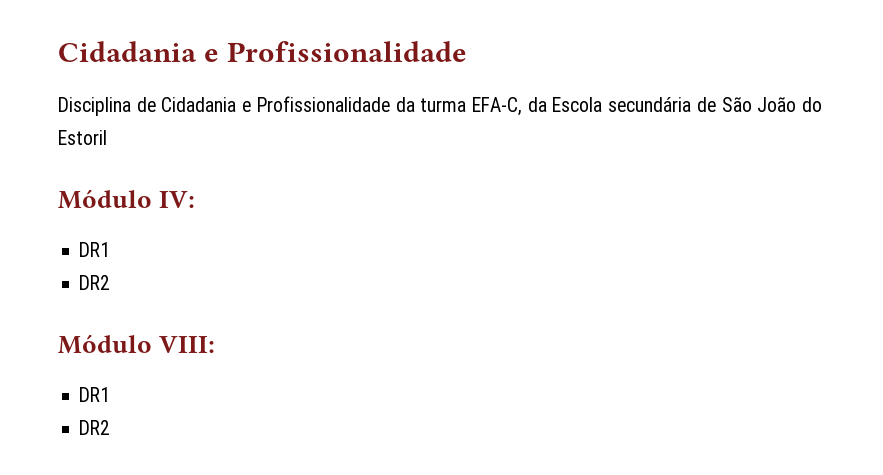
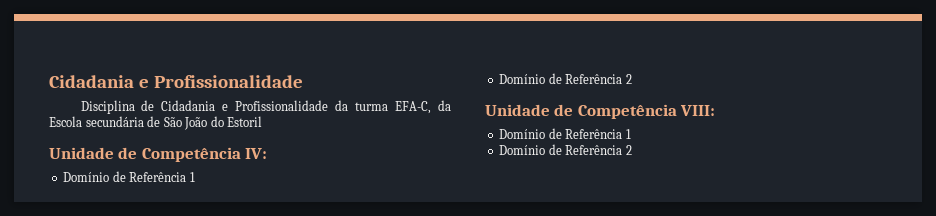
[58,189,196,209] [79,242,111,257] [79,275,111,290] [58,334,216,354] [79,387,111,402] [79,420,111,435] Módulo IV: // DR1 // DR2 // Módulo VIII: // DR1 // DR2 -> [49,147,268,162] [63,171,195,182] [499,73,632,84] [485,104,716,119] [499,128,631,139] [499,144,632,155] Unidade de Competência IV: // Domínio de Referência 1 // Domínio de Referência 2 // Unidade de Competência VIII: // Domínio de Referência 1 // Domínio de Referência 2

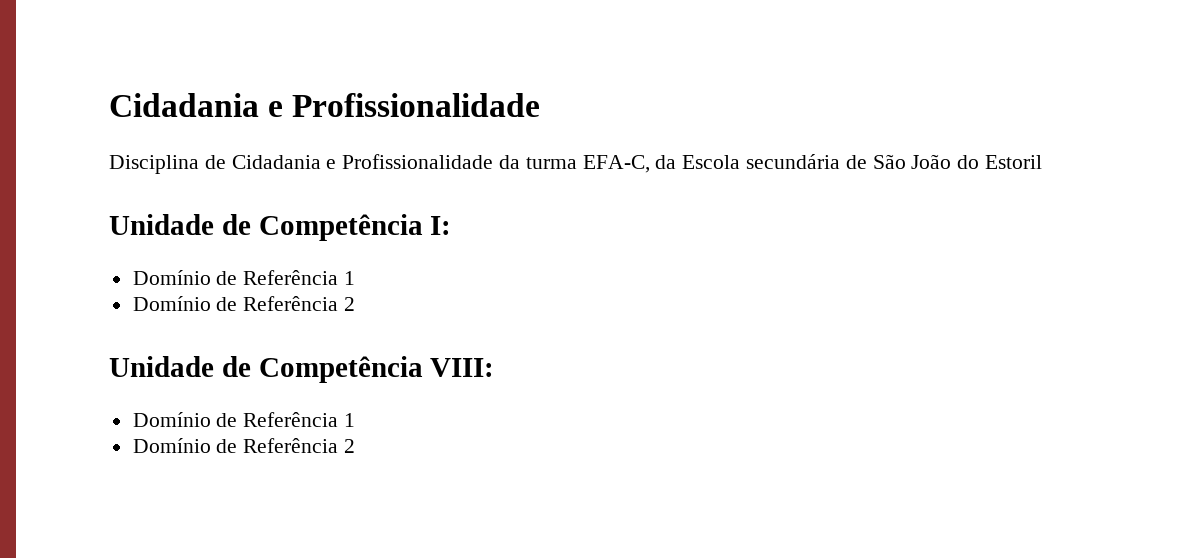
[245,148,268,159] IV: -> [430,216,452,235] I:

